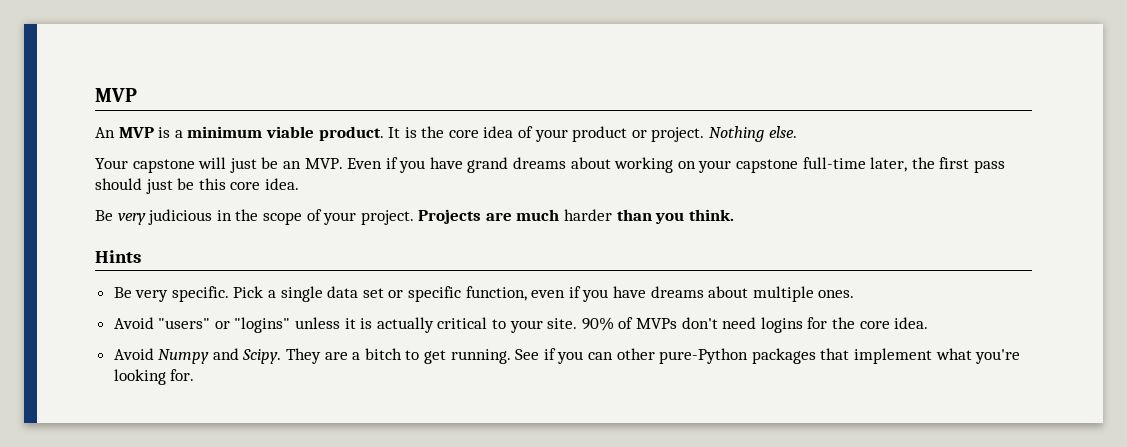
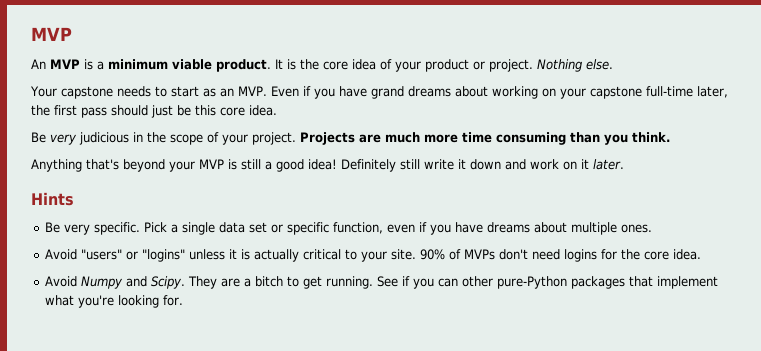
[198,157,279,173] will just be -> [116,86,216,97] needs to start as
[564,209,613,221] harder -> [424,132,566,145] more time consuming
(734, 215) none -> [31,159,624,172] // Anything that's beyond your MVP is still a good idea! Definitely still write it down and work on it later.

